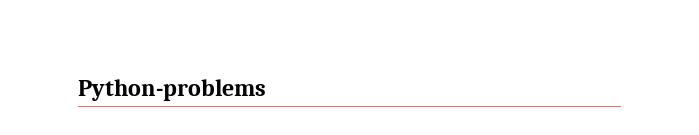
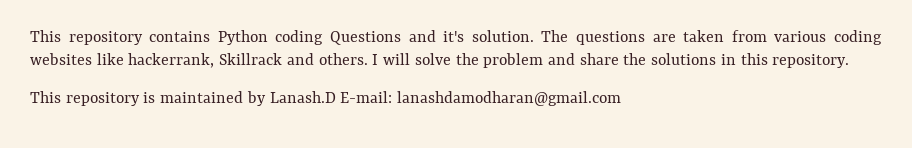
[78,79,266,101] Python-problems -> [30,30,883,45] [30,53,850,68] [30,91,622,106] This repository contains Python coding Questions and it's solution. The questions are taken from various coding websites like hackerrank, Skillrack and others. I will solve the problem and share the solutions in this repository. // This repository is maintained by Lanash.D E-mail: lanashdamodharan@gmail.com

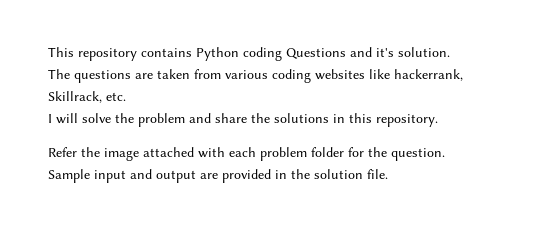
(534, 36) none -> (450, 52) //
[219,53,368,65] Skillrack and others. -> [48,91,126,103] Skillrack, etc. //
[30,91,622,106] This repository is maintained by Lanash.D E-mail: lanashdamodharan@gmail.com -> [48,147,445,161] [48,169,388,183] Refer the image attached with each problem folder for the question. // Sample input and output are provided in the solution file.

